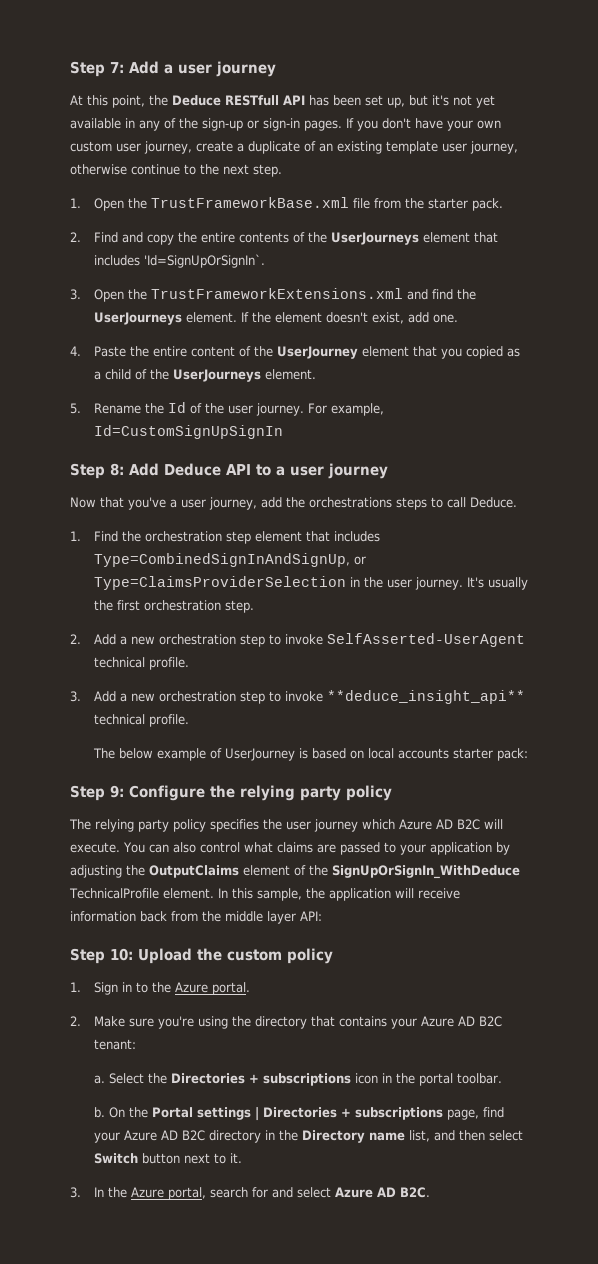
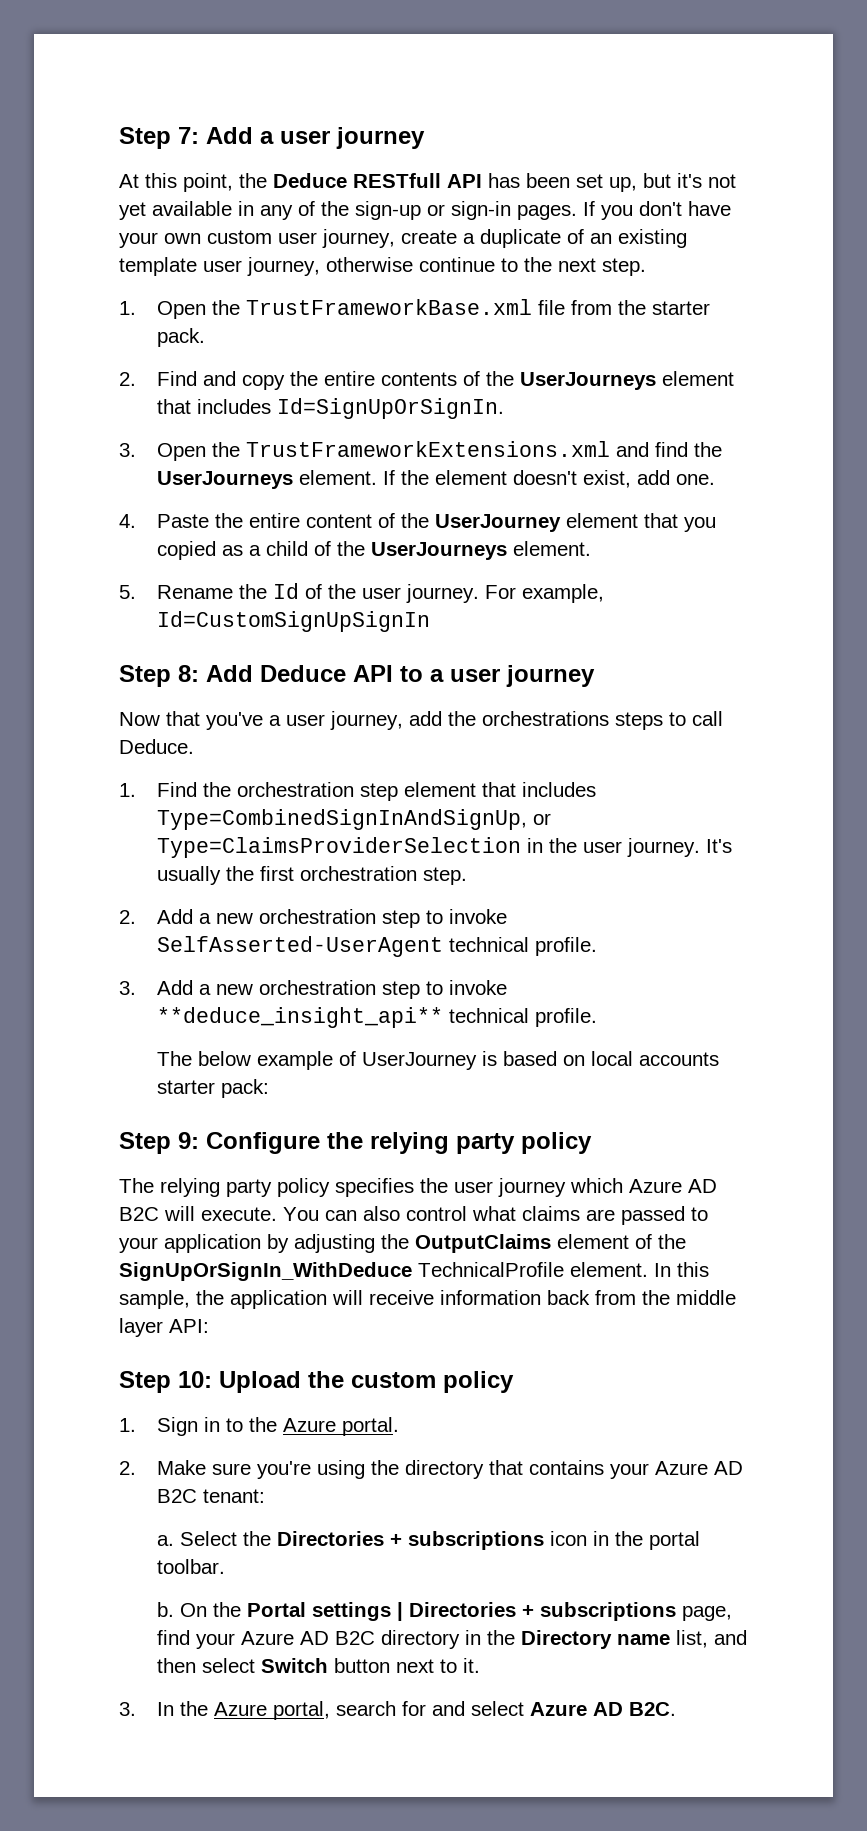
[143,254,265,268] 'Id=SignUpOrSignIn`. -> [276,398,504,419] Id=SignUpOrSignIn.

